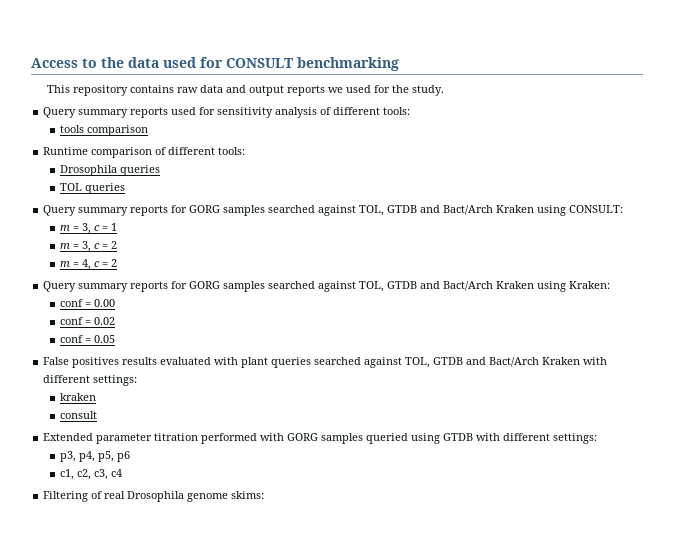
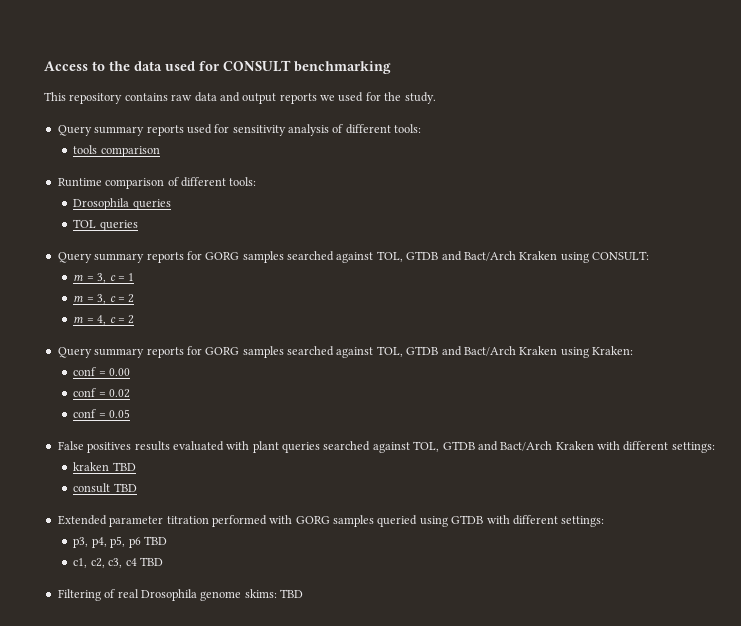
(96, 397) none -> [112,462,136,471] TBD
(97, 415) none -> [113,483,137,492] TBD
(130, 456) none -> [143,536,167,545] TBD
(122, 473) none -> [139,557,163,566] TBD
(265, 495) none -> [280,589,303,598] TBD

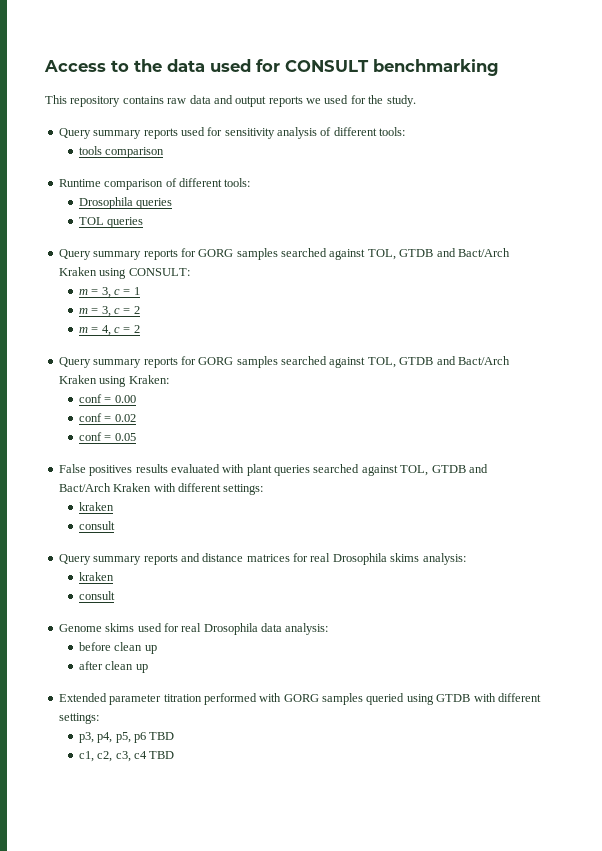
[112,462,136,471] [73,483,137,493] TBD // consult TBD -> [78,521,115,530] [58,553,466,565] [78,572,114,581] [78,591,115,600] [58,623,329,635] [78,642,157,654] [78,661,148,673] // consult // Query summary reports and distance matrices for real Drosophila skims analysis: // kraken // consult // Genome skims used for real Drosophila data analysis: // before clean up // after clean up
[57,589,303,601] // Filtering of real Drosophila genome skims: TBD -> (175, 755) none

